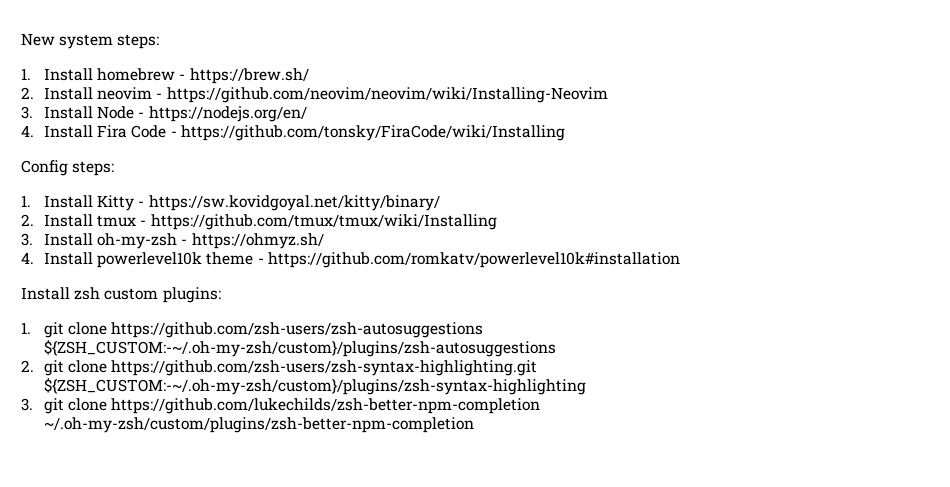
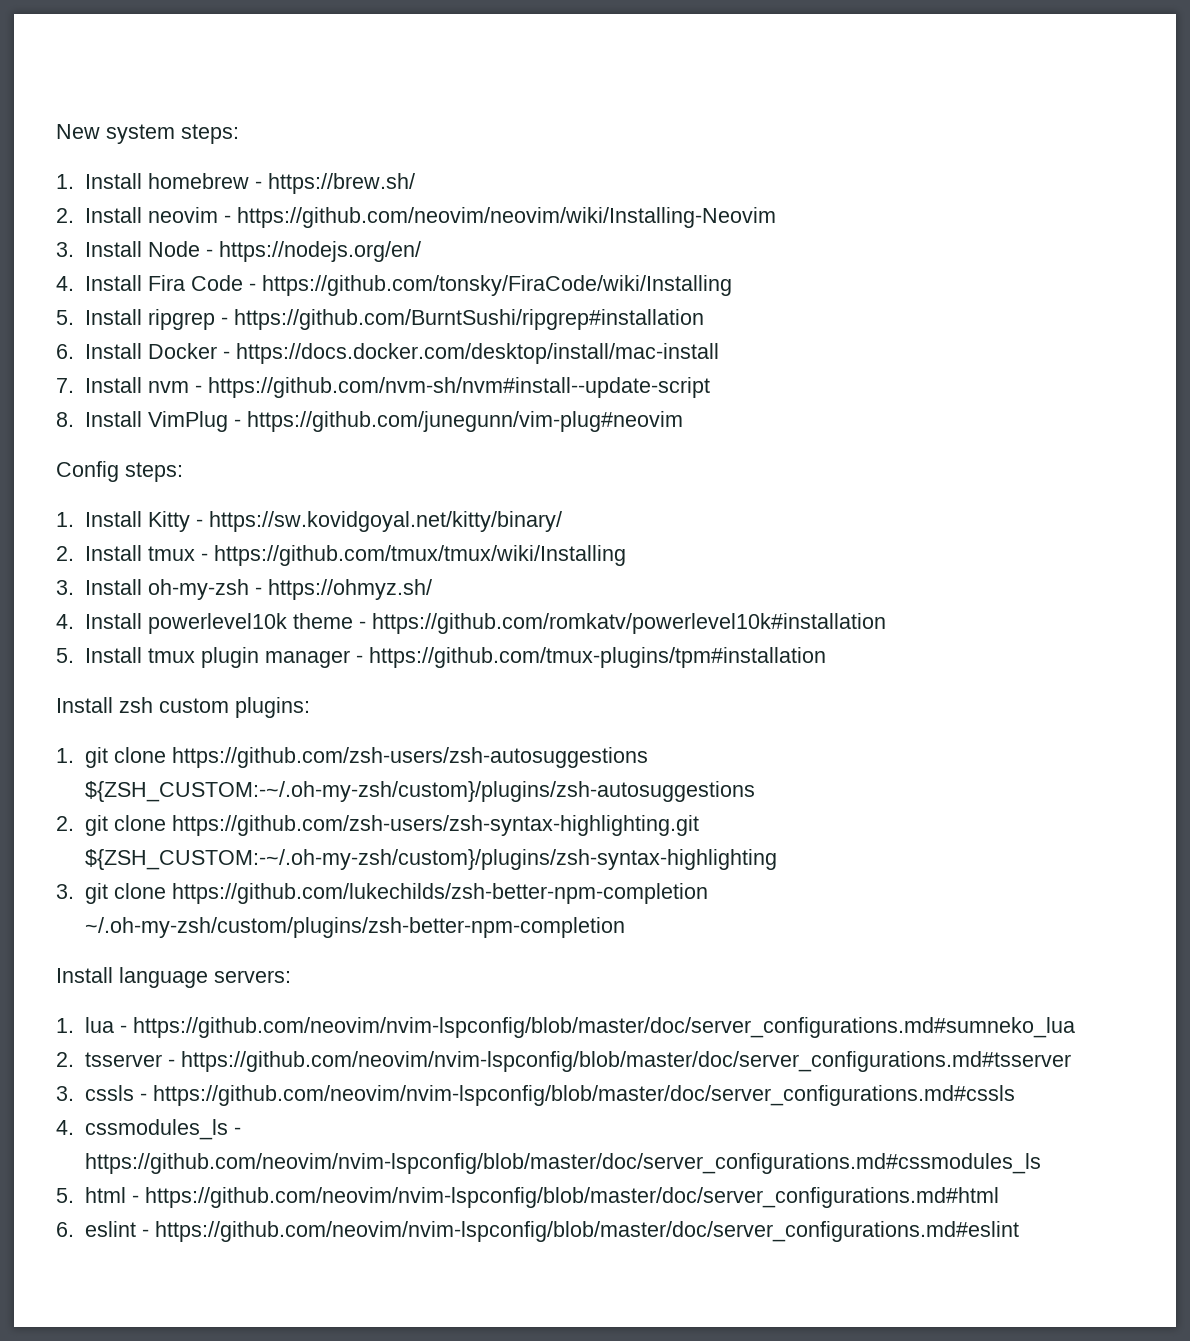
(565, 133) none -> [56,309,704,330] [56,343,719,364] [56,377,710,398] [56,411,683,432] // 5. Install ripgrep - https://github.com/BurntSushi/ripgrep#installation // 6. Install Docker - https://docs.docker.com/desktop/install/mac-install // 7. Install nvm - https://github.com/nvm-sh/nvm#install--update-script // 8. Install VimPlug - https://github.com/junegunn/vim-plug#neovim
(680, 260) none -> [56,647,826,668] // 5. Install tmux plugin manager - https://github.com/tmux-plugins/tpm#installation
(474, 425) none -> [56,967,291,988] [56,1017,1075,1038] [56,1051,1071,1072] [56,1085,1015,1106] [56,1119,241,1140] [84,1153,1041,1174] [56,1187,999,1208] [56,1221,1019,1242] // Install language servers: // 1. lua - https://github.com/neovim/nvim-lspconfig/blob/master/doc/server_configurations.md#sumneko_lua // 2. tsserver - https://github.com/neovim/nvim-lspconfig/blob/master/doc/server_configurations.md#tsserver // 3. cssls - https://github.com/neovim/nvim-lspconfig/blob/master/doc/server_configurations.md#cssls // 4. cssmodules_ls - https://github.com/neovim/nvim-lspconfig/blob/master/doc/server_configurations.md#cssmodules_ls // 5. html - https://github.com/neovim/nvim-lspconfig/blob/master/doc/server_configurations.md#html // 6. eslint - https://github.com/neovim/nvim-lspconfig/blob/master/doc/server_configurations.md#eslint

